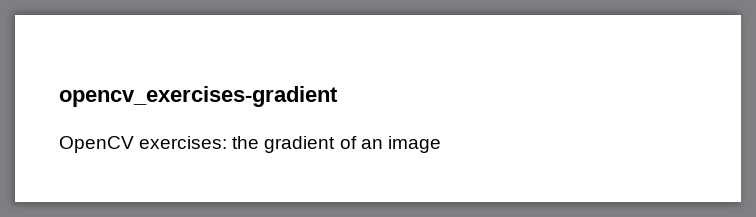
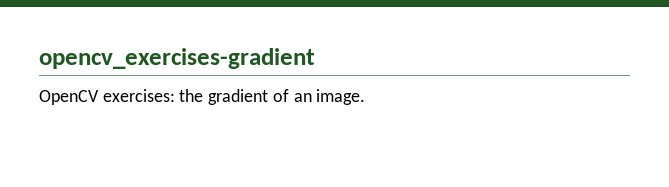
[387,136,441,153] image -> [316,89,366,105] image.

